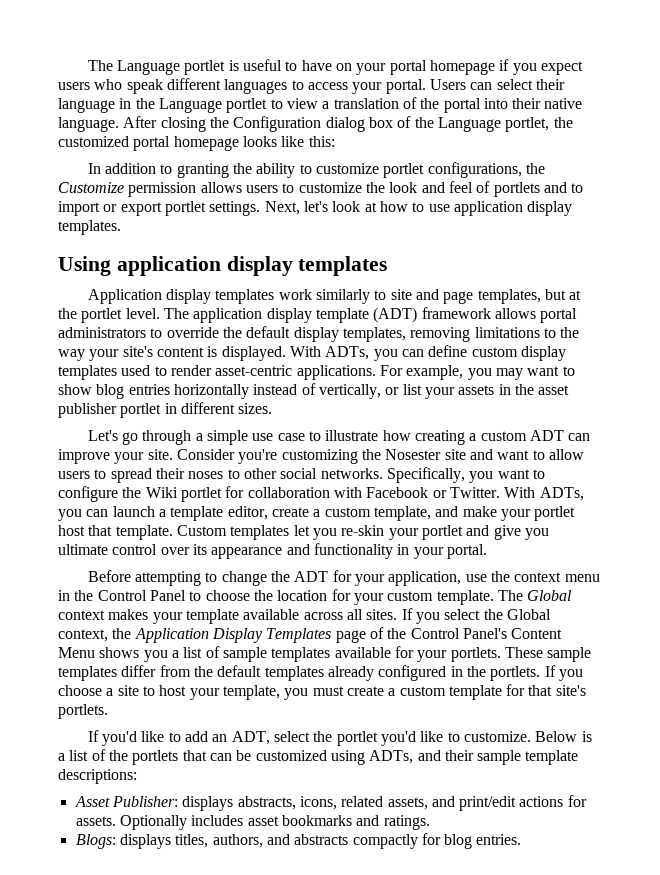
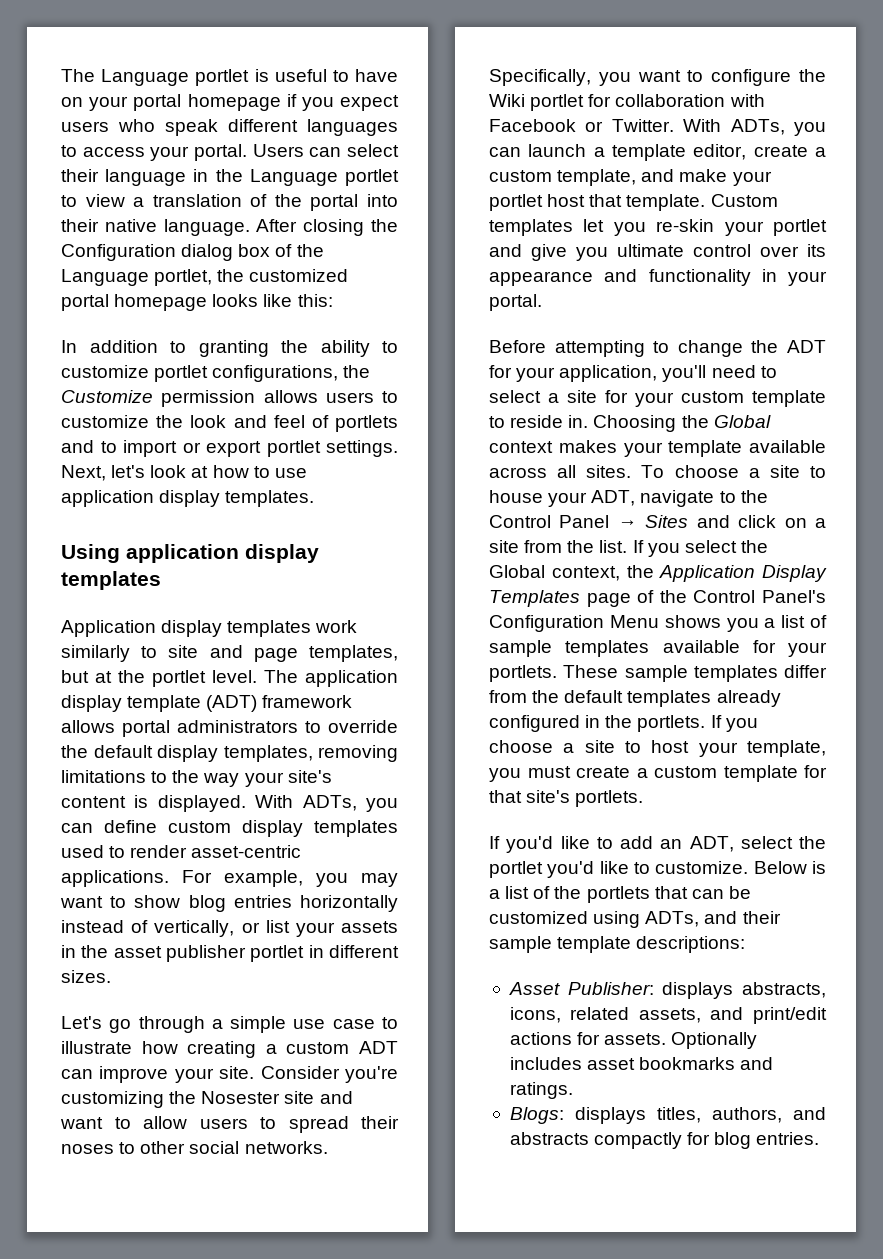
[465,571,600,582] [58,589,523,605] use the context menu in the Control Panel to choose the location for your custom template. The -> [662,365,777,382] [489,390,826,407] [489,415,709,432] you'll need to select a site for your custom template to reside in. Choosing the
(398, 614) none -> [641,465,826,478] [489,490,768,507] [489,515,826,528] [489,540,628,553] To choose a site to house your ADT, navigate to the Control Panel → Sites and click on a site from the list.
[511,628,563,639] Content -> [489,615,604,632] Configuration

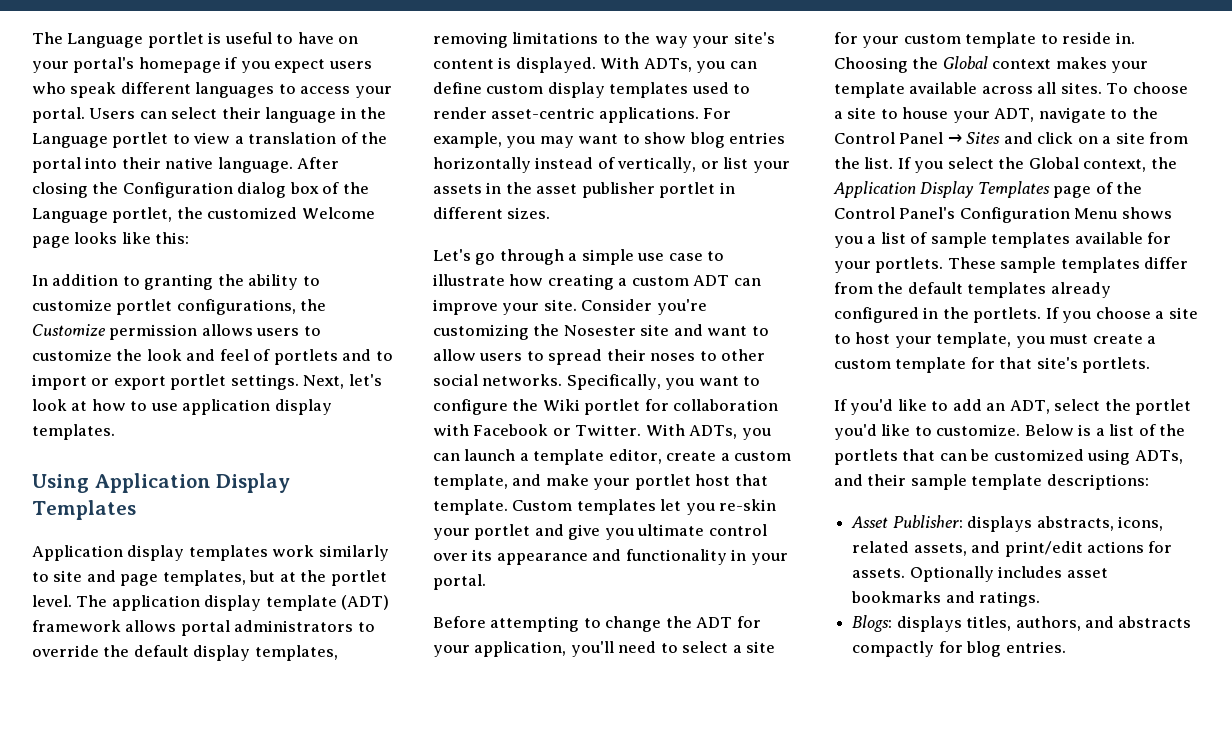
[133,94,182,111] portal -> [73,57,135,73] portal's
[61,294,208,311] portal homepage -> [301,207,375,219] [32,236,70,248] Welcome page
[126,544,319,563] [61,571,161,590] application display templates -> [94,473,291,493] [32,500,136,520] Application Display Templates

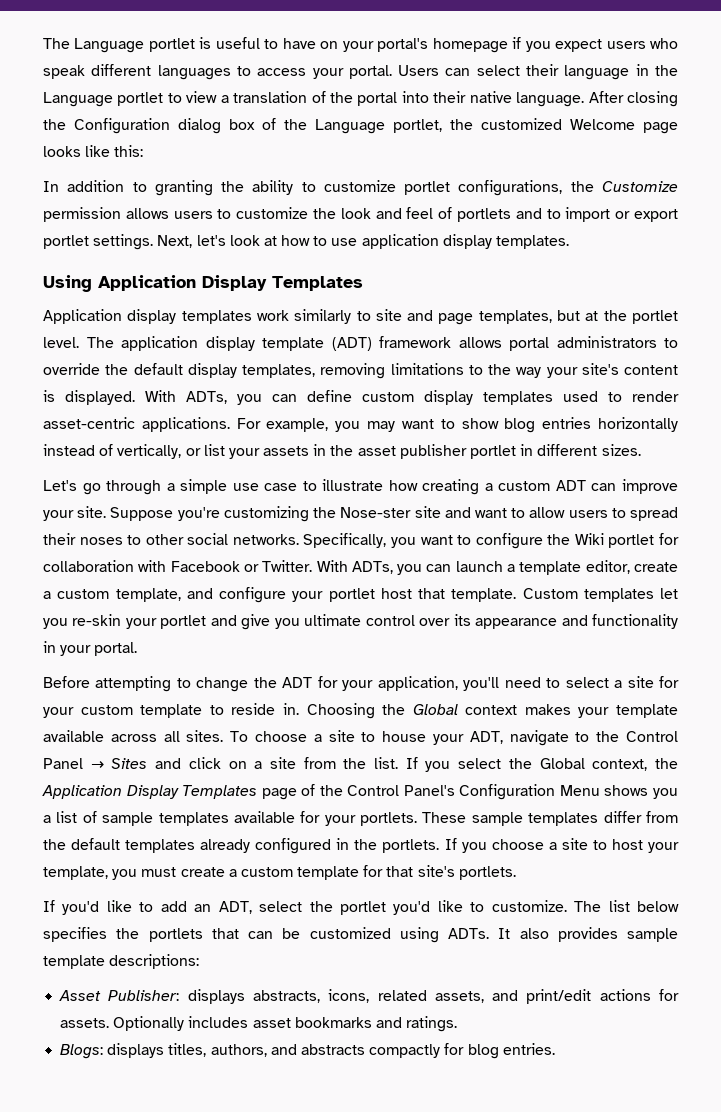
[581,299,653,311] Consider -> [110,507,174,521] Suppose
[563,325,636,336] Nosester -> [340,507,412,518] Nose-ster
[545,474,589,486] make -> [219,587,286,603] configure
[1024,424,1156,436] Below is a list of -> [574,900,679,912] [43,927,107,942] The list below specifies
[1134,450,1183,464] [834,474,907,486] ADTs, and their -> [448,927,618,942] ADTs. It also provides

